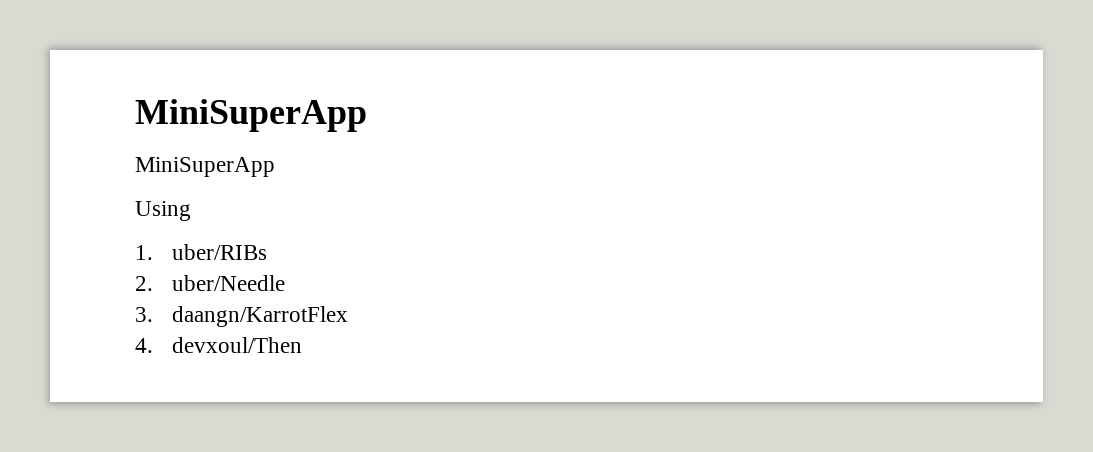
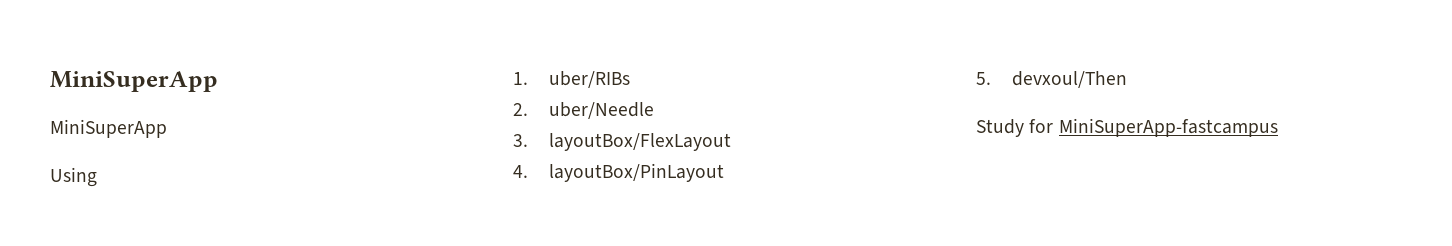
[171,306,348,327] [135,337,302,353] daangn/KarrotFlex // 4. devxoul/Then -> [549,133,732,151] [513,163,725,182] [976,71,1128,88] [976,118,1278,137] layoutBox/FlexLayout // 4. layoutBox/PinLayout // 5. devxoul/Then // Study for MiniSuperApp-fastcampus

